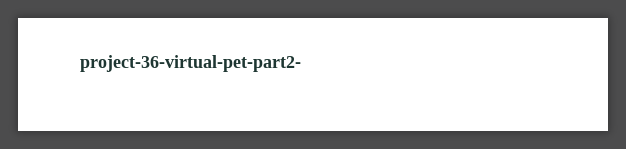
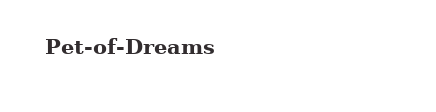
[80,55,301,72] project-36-virtual-pet-part2- -> [45,38,215,54] Pet-of-Dreams

